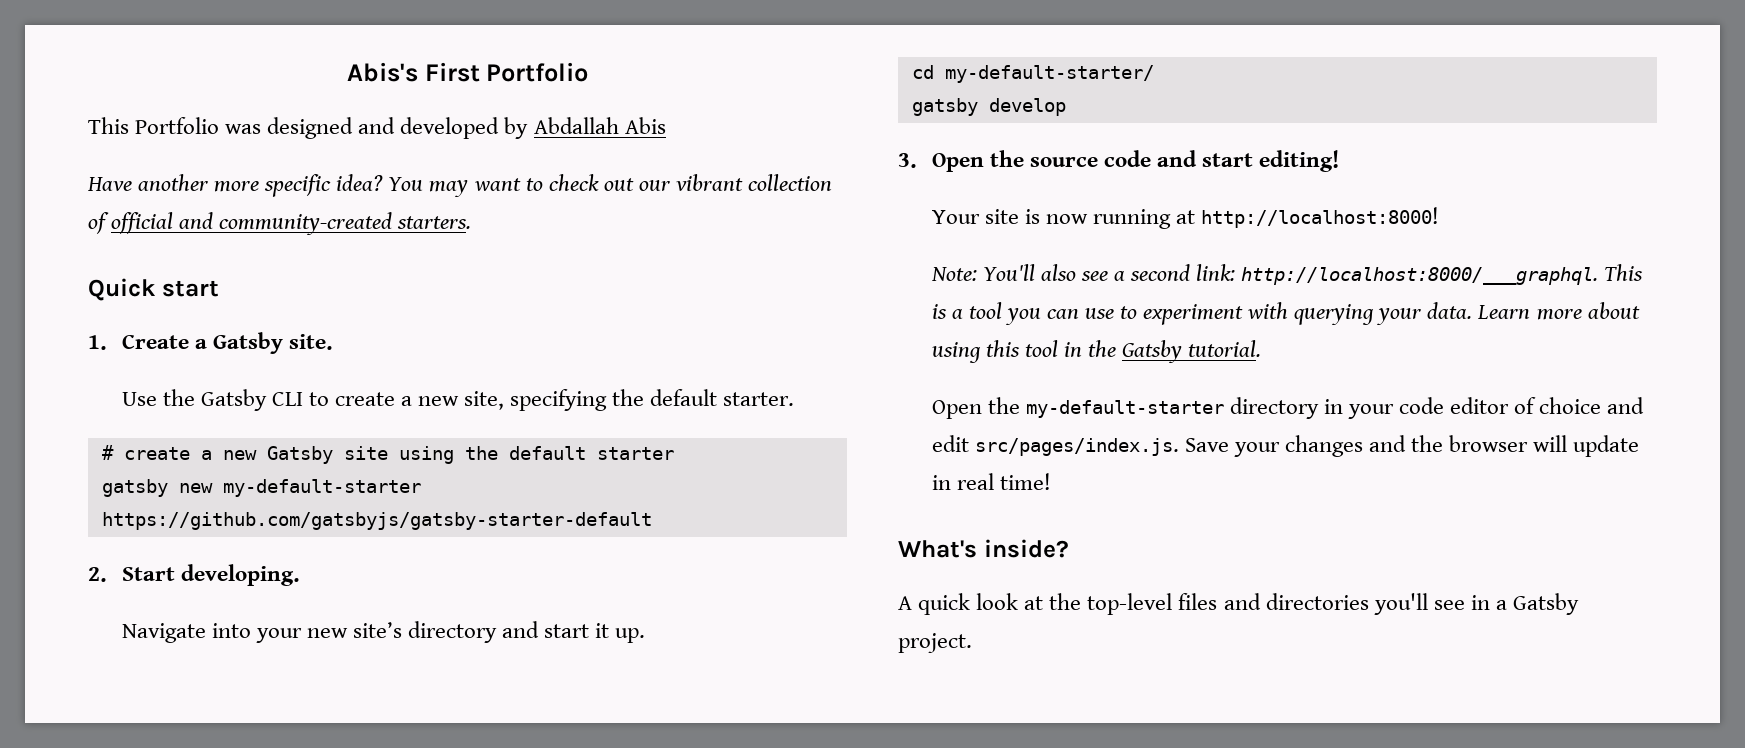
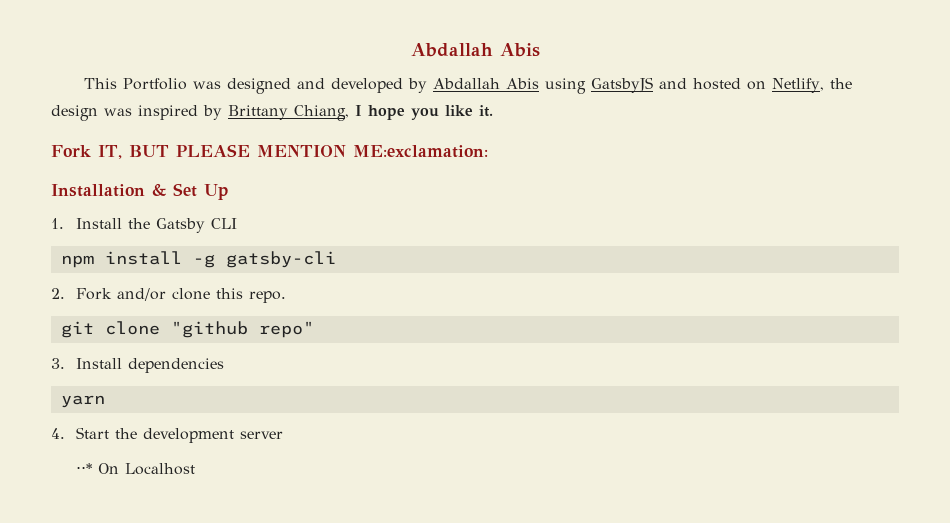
[346,62,589,82] Abis's First Portfolio -> [410,43,540,57] Abdallah Abis
[87,174,832,197] [88,212,472,235] [88,278,219,301] [88,332,333,354] [121,389,795,411] [101,445,674,464] [101,479,421,497] [101,512,652,530] [88,564,300,586] [121,621,646,643] [911,65,1154,83] [911,98,1066,116] [898,150,1340,172] [931,207,1440,229] [930,264,1644,285] [931,302,1640,325] [931,340,1262,363] [931,397,1645,419] [931,435,1640,457] [931,473,1051,490] [898,539,1069,558] [898,593,1579,615] [898,633,972,653] // Have another more specific idea? You may want to check out our vibrant collection of official and community-created starters. // Quick start // 1. Create a Gatsby site. // Use the Gatsby CLI to create a new site, specifying the default starter. // # create a new Gatsby site using the default starter // gatsby new my-default-starter https://github.com/gatsbyjs/gatsby-starter-default // 2. Start developing. // Navigate into your new site’s directory and start it up. // cd my-default-starter/ // gatsby develop // 3. Open the source code and start editing! // Your site is now running at http://localhost:8000! // Note: You'll also see a second link: http://localhost:8000/___graphql. This is a tool you can use to experiment with querying your data. Learn more about using this tool in the Gatsby tutorial. // Open the my-default-starter directory in your code editor of choice and edit src/pages/index.js. Save your changes and the browser will update in real time! // What's inside? // A quick look at the top-level files and directories you'll see in a Gatsby project. -> [545,77,853,94] [51,105,493,121] [51,144,488,159] [51,183,228,200] [51,218,237,233] [60,251,336,268] [51,288,286,303] [60,321,314,338] [51,358,224,373] [60,395,105,408] [51,427,283,443] [75,463,195,475] using GatsbyJS and hosted on Netlify, the design was inspired by Brittany Chiang, I hope you like it. // Fork IT, BUT PLEASE MENTION ME:exclamation: // Installation & Set Up // 1. Install the Gatsby CLI // npm install -g gatsby-cli // 2. Fork and/or clone this repo. // git clone "github repo" // 3. Install dependencies // yarn // 4. Start the development server // ⋅⋅* On Localhost

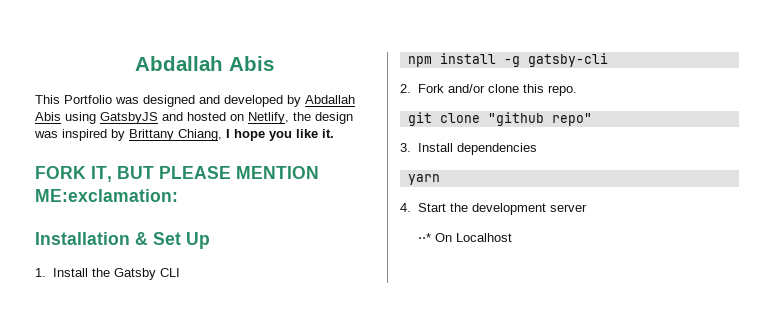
[51,145,91,157] Fork -> [35,166,86,179] FORK

